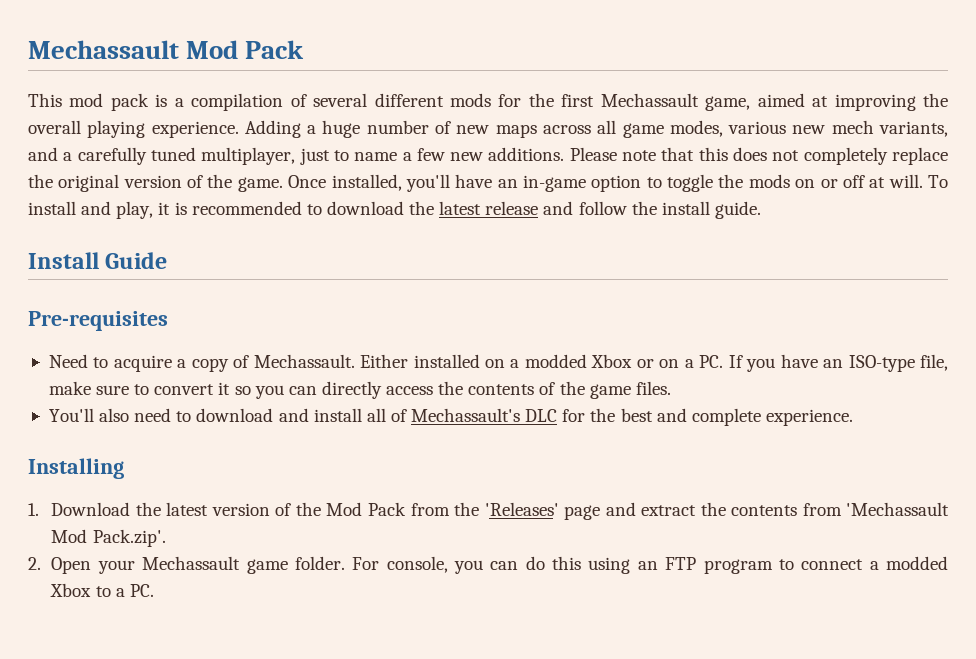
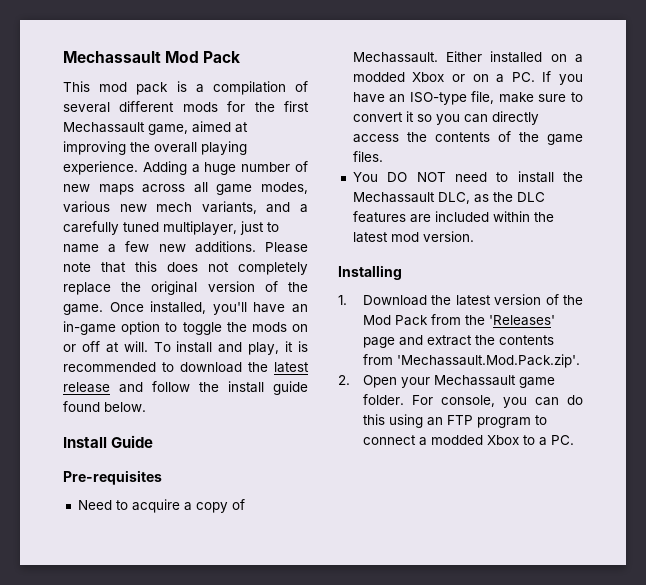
[714,201,761,219] guide. -> [273,381,308,395] [63,401,146,412] guide found below.
[48,408,853,426] You'll also need to download and install all of Mechassault's DLC for the best and complete experience. -> [352,171,583,183] [352,192,545,204] [352,211,554,223] [352,231,474,243] You DO NOT need to install the Mechassault DLC, as the DLC features are included within the latest mod version.
[845,502,949,516] [51,529,166,547] 'Mechassault Mod Pack.zip'. -> [396,354,580,368] 'Mechassault.Mod.Pack.zip'.

